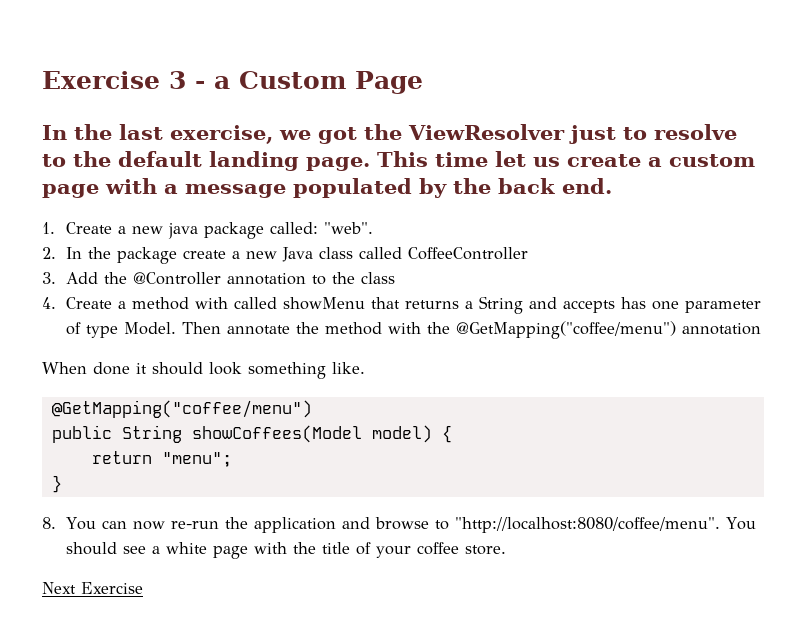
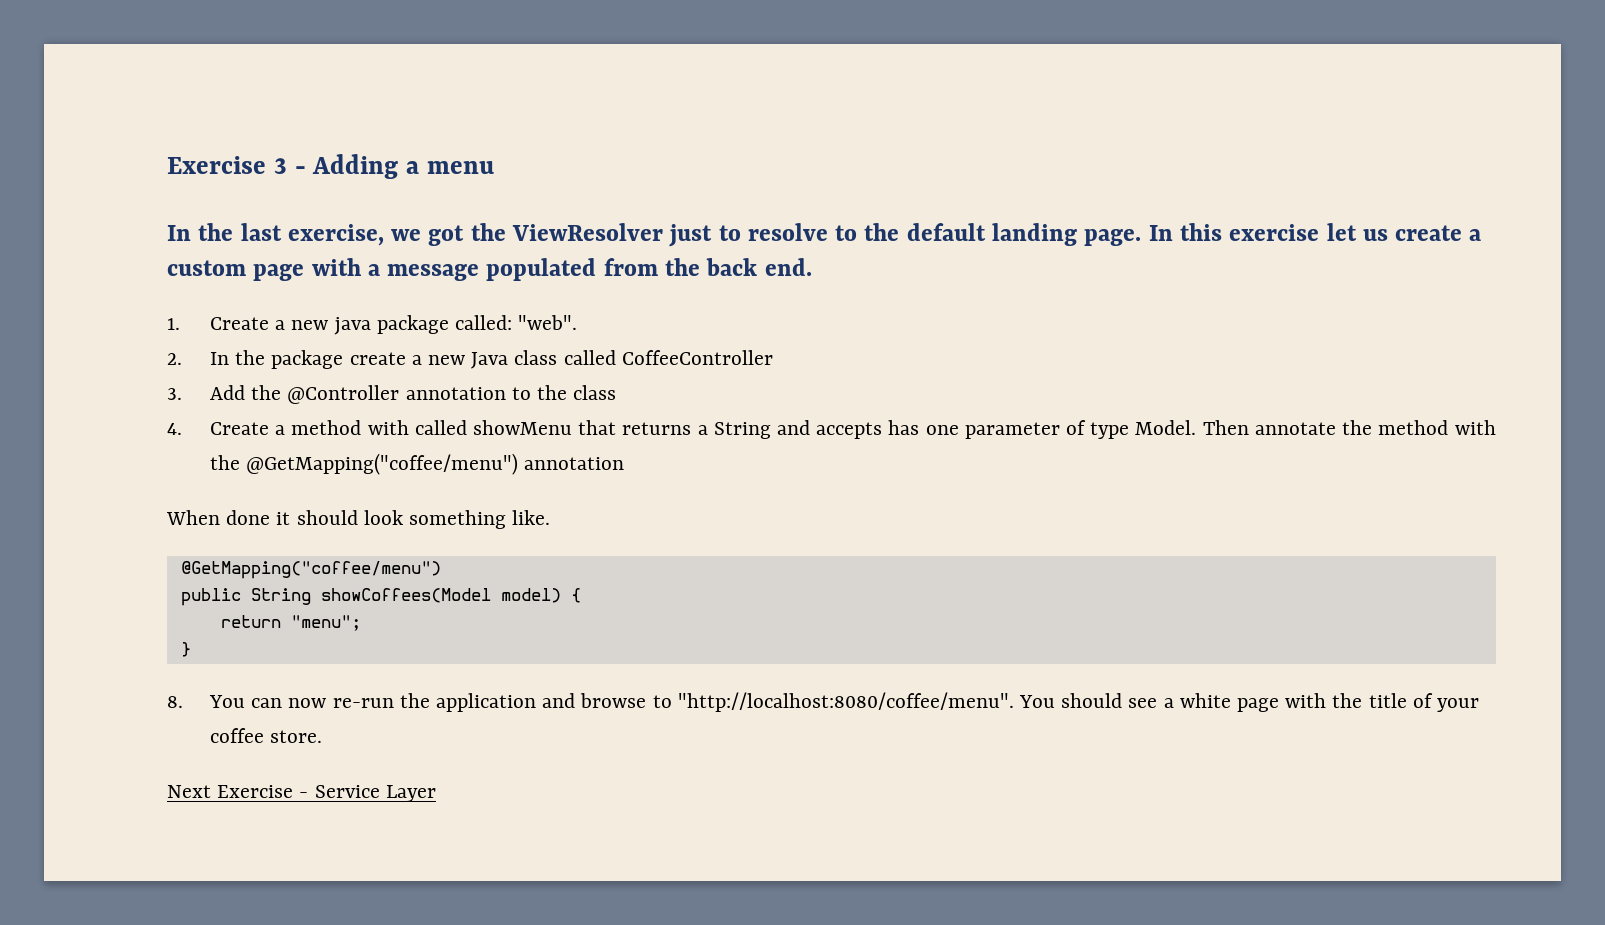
[214,71,423,94] a Custom Page -> [312,154,495,179] Adding a menu
[377,151,488,167] This time -> [1148,223,1320,241] In this exercise
[419,178,447,198] by -> [603,258,658,276] from
(143, 588) none -> [299,785,436,802] - Service Layer

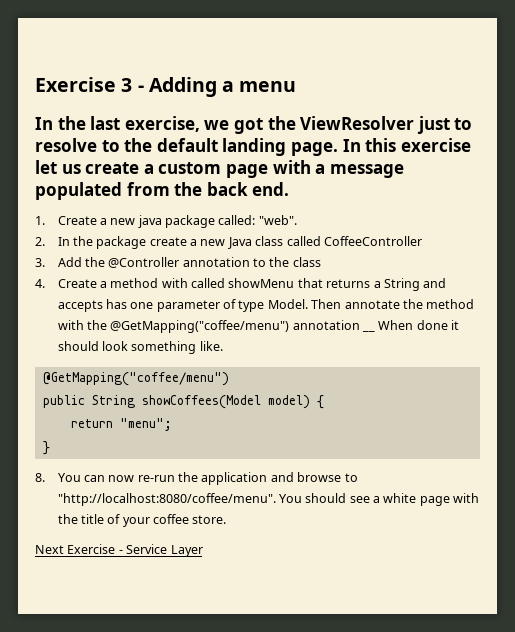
(625, 463) // -> [362,330,376,332] __

